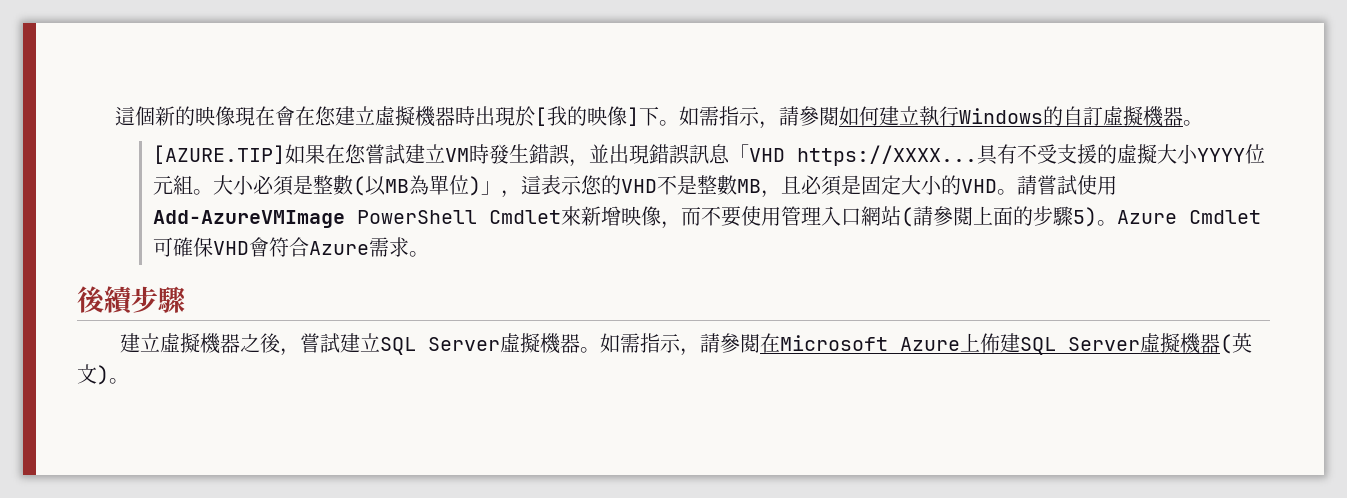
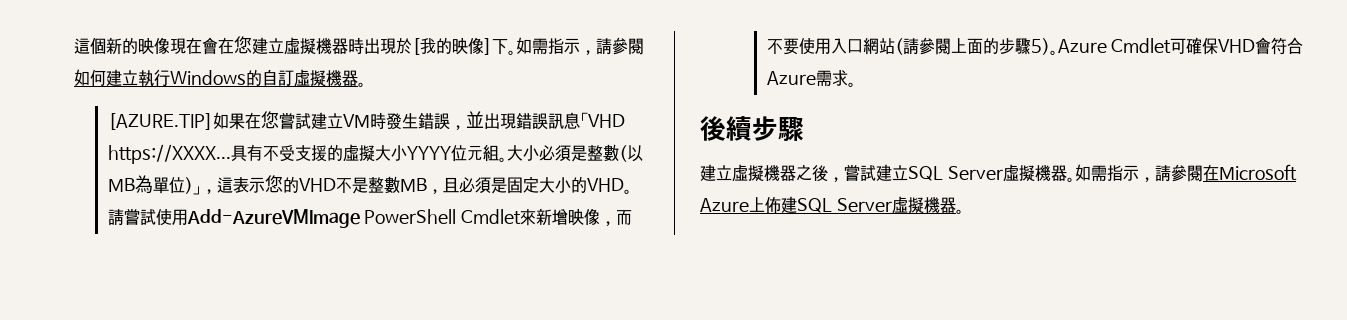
[781,206,822,226] 管理 -> (831, 46) none
[1220,333,1253,354] [77,364,109,385] (英文) -> (956, 205) none

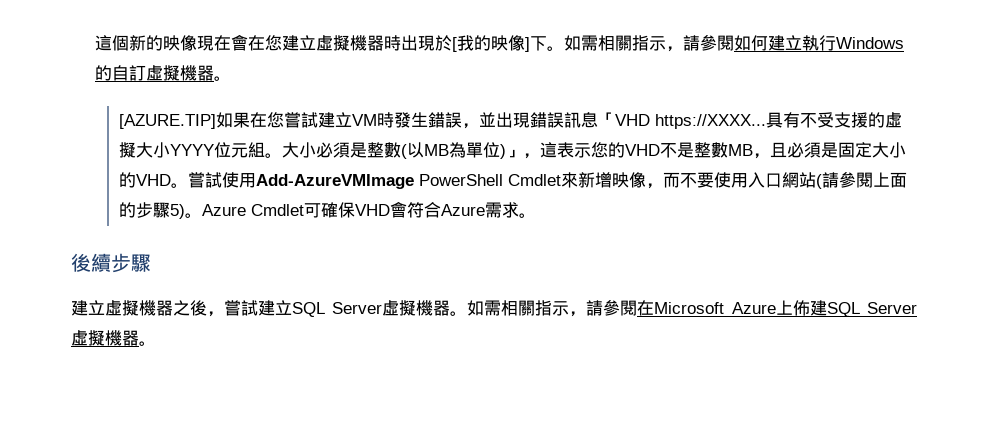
(549, 46) none -> [597,35,632,51] 相關
[107,209,124,226] 請 -> (188, 185) none
(1107, 173) none -> [501,300,536,316] 相關

